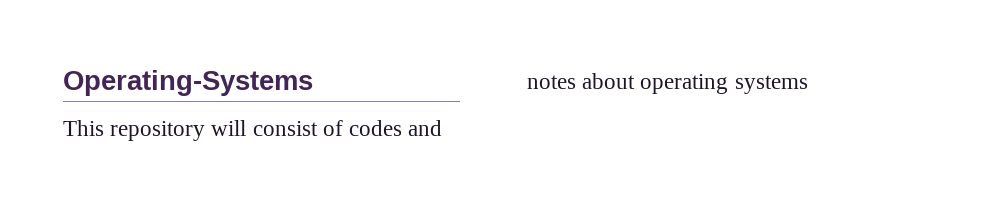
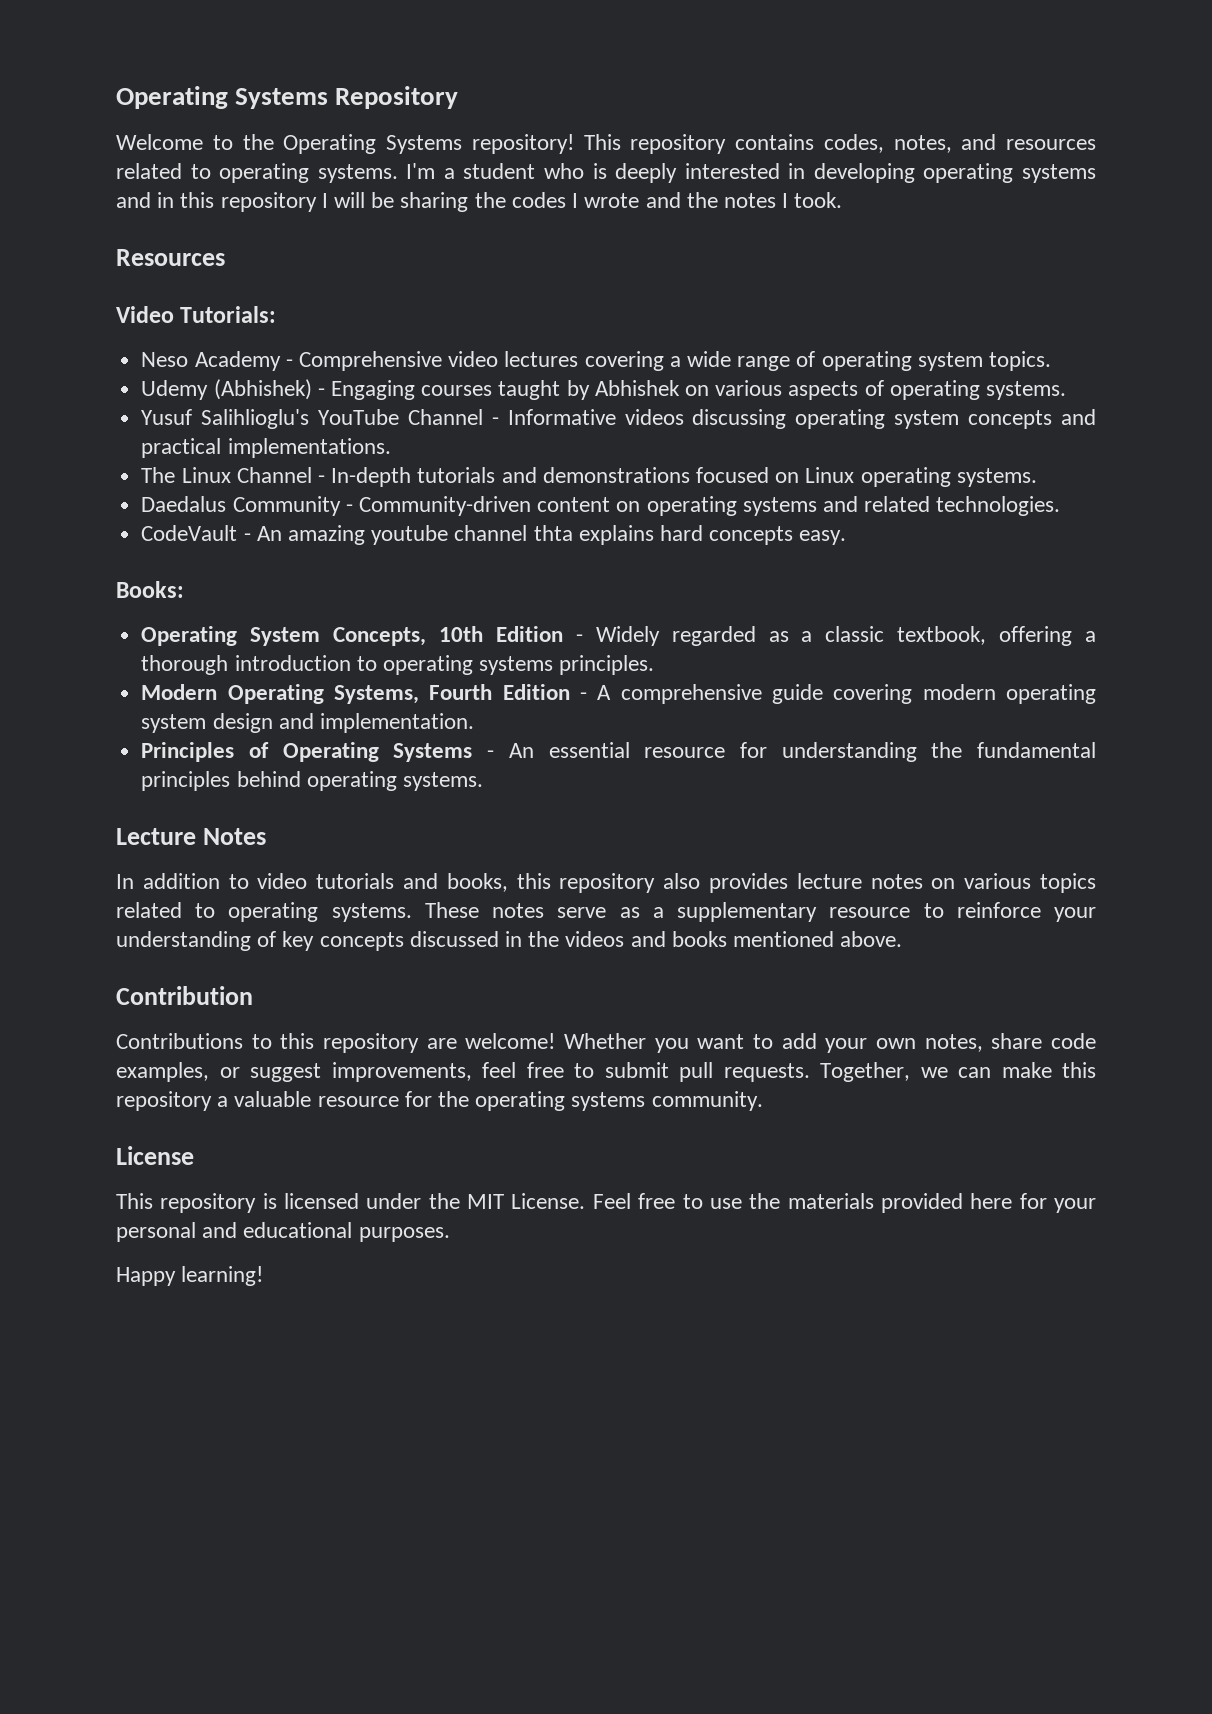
[63,70,313,96] [63,120,443,141] [527,73,808,94] Operating-Systems // This repository will consist of codes and notes about operating systems -> [116,86,459,109] [116,134,1096,154] [116,163,1096,183] [116,192,843,212] [116,249,225,266] [116,306,277,323] [141,351,1052,371] [141,379,1067,400] [141,409,1096,429] [141,438,391,458] [141,467,1037,487] [141,496,1061,516] [141,525,847,545] [116,581,184,598] [141,626,1096,646] [141,655,655,675] [141,684,1096,704] [141,713,474,733] [141,742,1097,762] [141,771,483,791] [116,828,266,845] [116,873,1096,893] [116,902,1097,922] [116,931,903,951] [116,986,253,1005] [116,1033,1096,1053] [116,1062,1096,1082] [116,1091,763,1111] [116,1146,194,1165] [116,1193,1097,1213] [116,1222,450,1242] [116,1266,264,1286] Operating Systems Repository // Welcome to the Operating Systems repository! This repository contains codes, notes, and resources related to operating systems. I'm a student who is deeply interested in developing operating systems and in this repository I will be sharing the codes I wrote and the notes I took. // Resources // Video Tutorials: // Neso Academy - Comprehensive video lectures covering a wide range of operating system topics. // Udemy (Abhishek) - Engaging courses taught by Abhishek on various aspects of operating systems. // Yusuf Salihlioglu's YouTube Channel - Informative videos discussing operating system concepts and practical implementations. // The Linux Channel - In-depth tutorials and demonstrations focused on Linux operating systems. // Daedalus Community - Community-driven content on operating systems and related technologies. // CodeVault - An amazing youtube channel thta explains hard concepts easy. // Books: // Operating System Concepts, 10th Edition - Widely regarded as a classic textbook, offering a thorough introduction to operating systems principles. // Modern Operating Systems, Fourth Edition - A comprehensive guide covering modern operating system design and implementation. // Principles of Operating Systems - An essential resource for understanding the fundamental principles behind operating systems. // Lecture Notes // In addition to video tutorials and books, this repository also provides lecture notes on various topics related to operating systems. These notes serve as a supplementary resource to reinforce your understanding of key concepts discussed in the videos and books mentioned above. // Contribution // Contributions to this repository are welcome! Whether you want to add your own notes, share code examples, or suggest improvements, feel free to submit pull requests. Together, we can make this repository a valuable resource for the operating systems community. // License // This repository is licensed under the MIT License. Feel free to use the materials provided here for your personal and educational purposes. // Happy learning!

